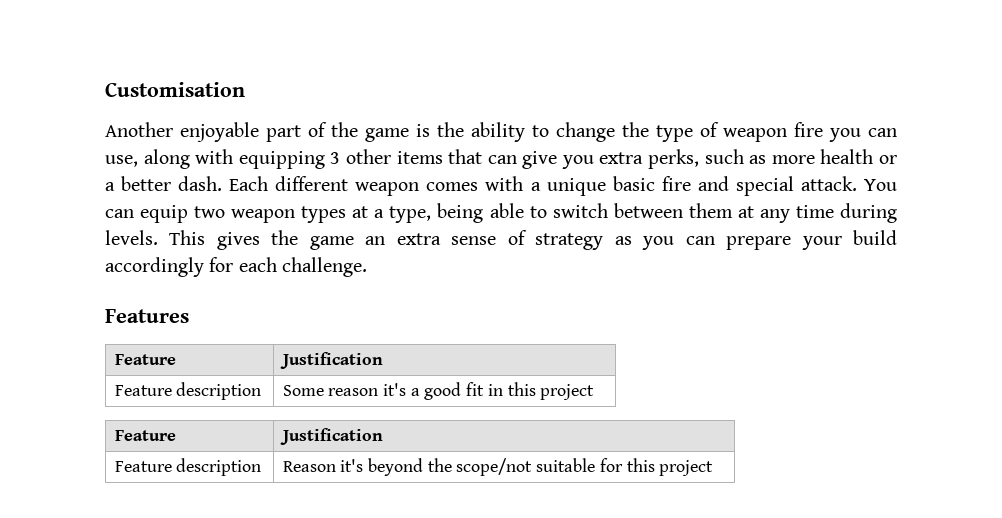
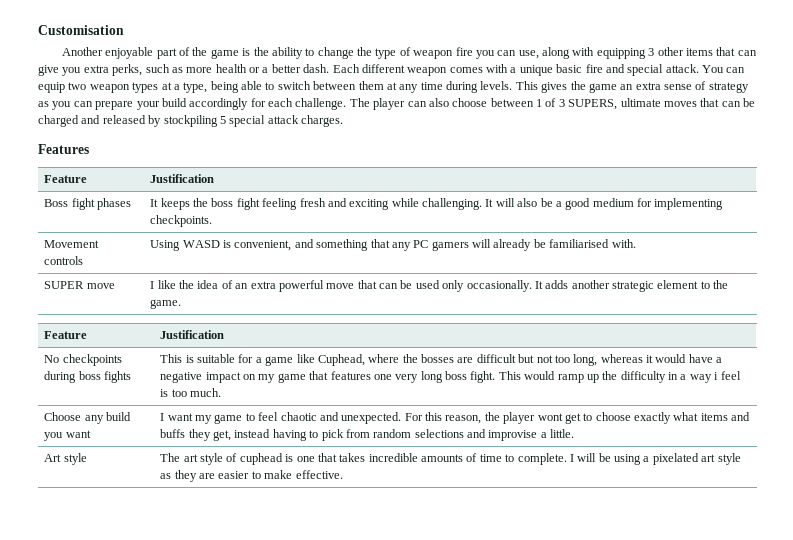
[105,309,189,323] [114,354,176,365] [279,352,383,369] [114,382,262,400] [282,382,595,400] [114,430,176,441] [279,428,383,445] [114,458,262,476] [282,458,714,476] // Features // Feature | Justification // Feature description | Some reason it's a good fit in this project // Feature | Justification // Feature description | Reason it's beyond the scope/not suitable for this project -> [349,98,755,110] [38,115,343,127] [38,144,89,154] [44,175,88,183] [150,174,215,183] [44,198,132,210] [150,198,724,210] [150,215,213,227] [44,240,100,248] [44,256,84,265] [150,239,636,251] [44,281,115,289] [150,280,729,292] [150,299,182,309] [44,331,88,339] [160,330,225,339] [44,354,122,366] [44,371,132,383] [160,354,723,366] [160,371,741,383] [160,388,222,397] [44,412,132,424] [44,430,91,441] [160,412,751,424] [160,429,575,441] [44,453,87,465] [160,453,741,465] [160,470,343,482] The player can also choose between 1 of 3 SUPERS, ultimate moves that can be charged and released by stockpiling 5 special attack charges. // Features // Feature | Justification // Boss fight phases | It keeps the boss fight feeling fresh and exciting while challenging. It will also be a good medium for implementing checkpoints. // Movement controls | Using WASD is convenient, and something that any PC gamers will already be familiarised with. // SUPER move | I like the idea of an extra powerful move that can be used only occasionally. It adds another strategic element to the game. // Feature | Justification // No checkpoints during boss fights | This is suitable for a game like Cuphead, where the bosses are difficult but not too long, whereas it would have a negative impact on my game that features one very long boss fight. This would ramp up the difficulty in a way i feel is too much. // Choose any build you want | I want my game to feel chaotic and unexpected. For this reason, the player wont get to choose exactly what items and buffs they get, instead having to pick from random selections and improvise a little. // Art style | The art style of cuphead is one that takes incredible amounts of time to complete. I will be using a pixelated art style as they are easier to make effective.

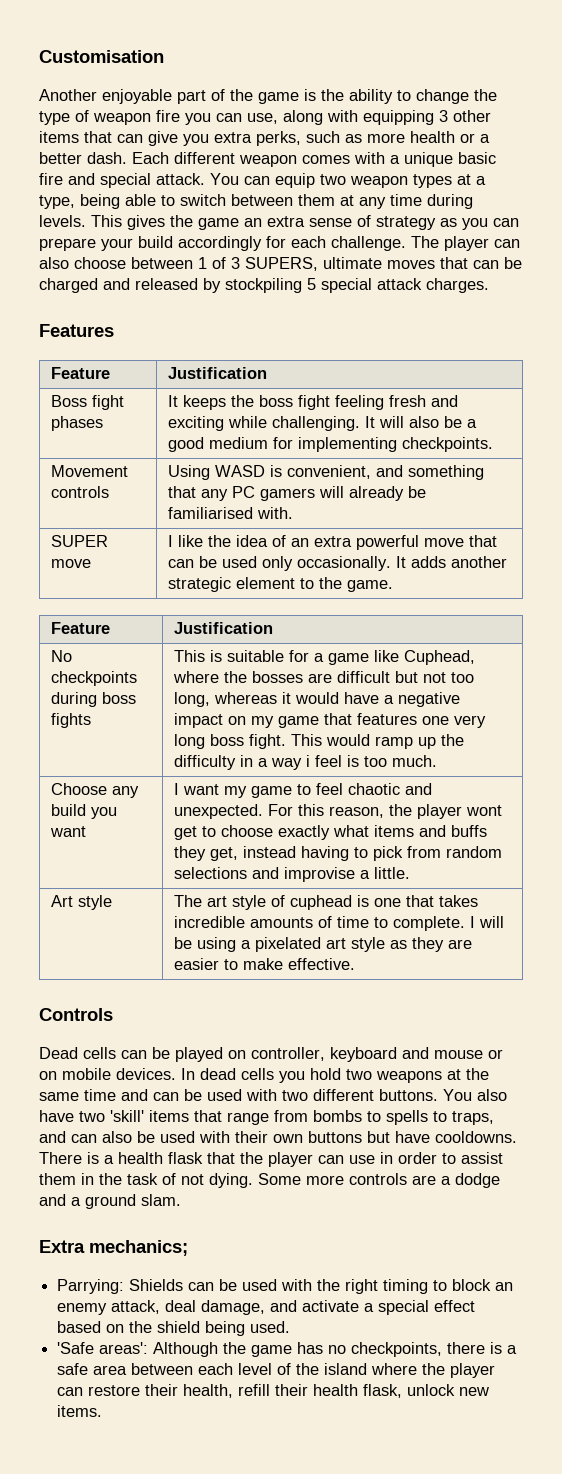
(343, 474) none -> [39,1008,113,1021] [39,1047,503,1062] [39,1068,489,1083] [39,1089,507,1101] [39,1110,494,1125] [39,1131,517,1143] [39,1152,503,1167] [39,1173,500,1188] [39,1194,181,1209] [39,1240,188,1256] [57,1279,514,1294] [57,1300,476,1315] [57,1321,291,1336] [57,1342,518,1357] [57,1363,496,1378] [57,1384,490,1398] [57,1405,103,1417] // Controls // Dead cells can be played on controller, keyboard and mouse or on mobile devices. In dead cells you hold two weapons at the same time and can be used with two different buttons. You also have two 'skill' items that range from bombs to spells to traps, and can also be used with their own buttons but have cooldowns. There is a health flask that the player can use in order to assist them in the task of not dying. Some more controls are a dodge and a ground slam. // Extra mechanics; // Parrying: Shields can be used with the right timing to block an enemy attack, deal damage, and activate a special effect based on the shield being used. // 'Safe areas': Although the game has no checkpoints, there is a safe area between each level of the island where the player can restore their health, refill their health flask, unlock new items.

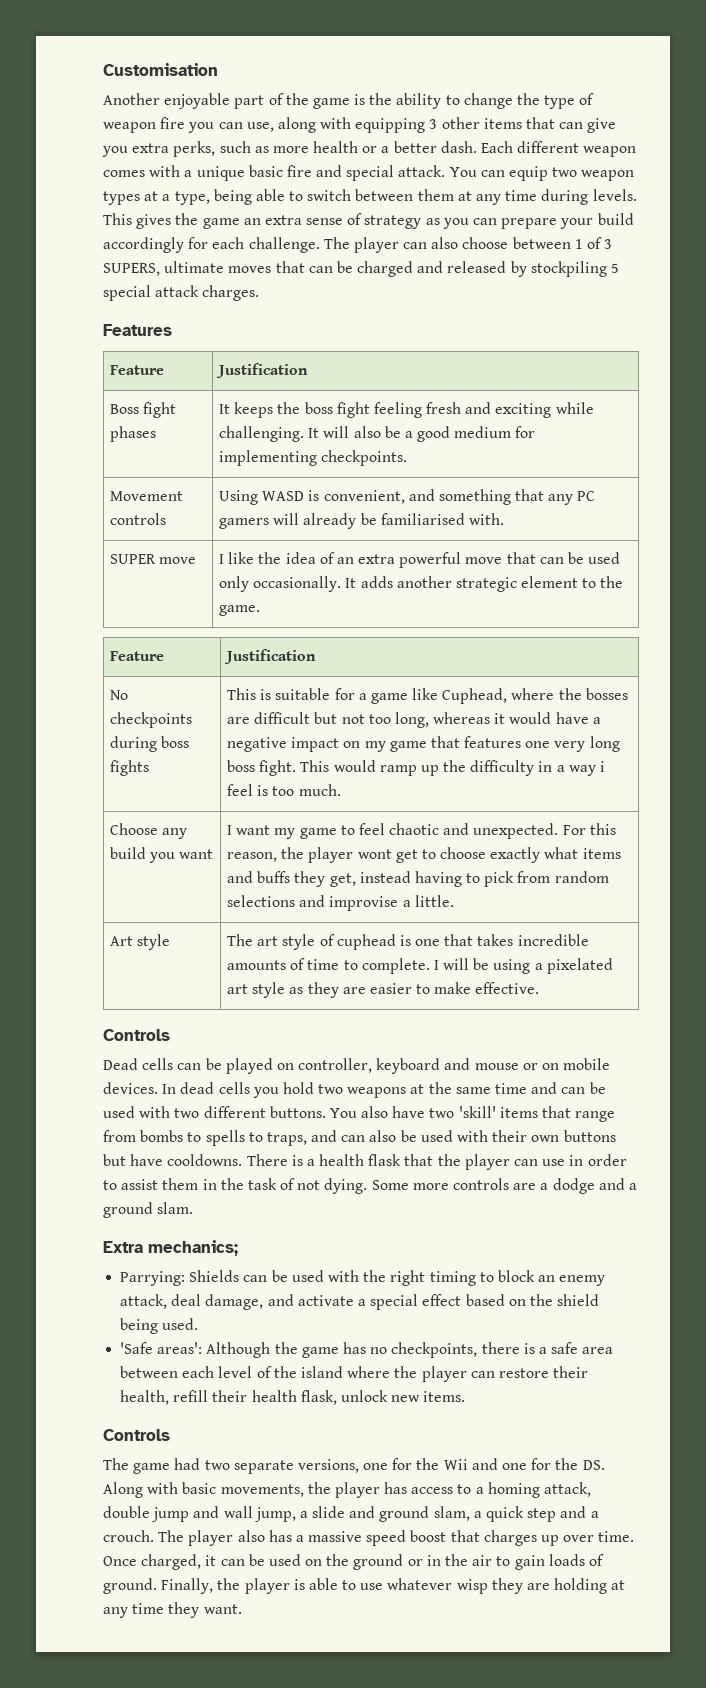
(103, 1411) none -> [103,1429,170,1441] [103,1458,605,1474] [103,1482,592,1498] [103,1506,599,1522] [103,1530,635,1546] [103,1554,604,1570] [103,1578,626,1594] [103,1602,242,1618] // Controls // The game had two separate versions, one for the Wii and one for the DS. Along with basic movements, the player has access to a homing attack, double jump and wall jump, a slide and ground slam, a quick step and a crouch. The player also has a massive speed boost that charges up over time. Once charged, it can be used on the ground or in the air to gain loads of ground. Finally, the player is able to use whatever wisp they are holding at any time they want.

